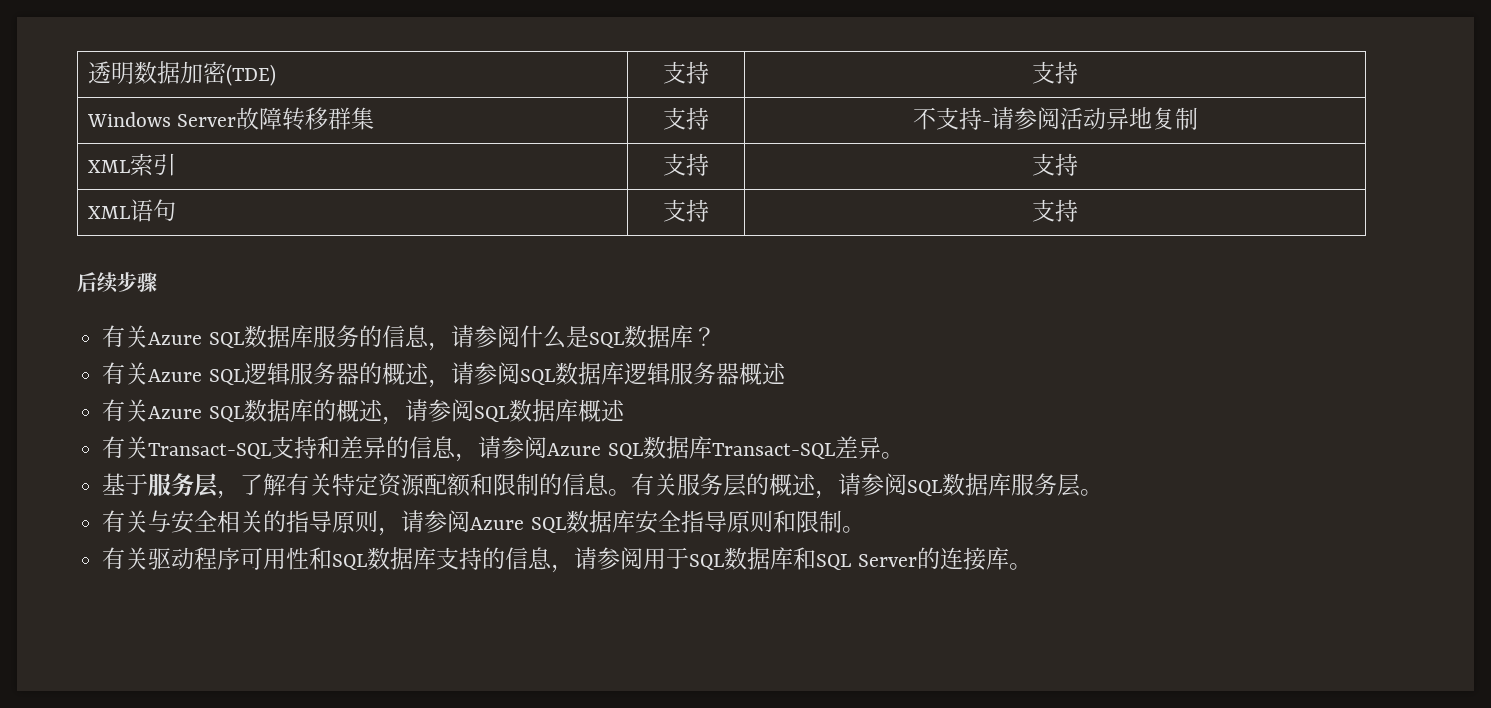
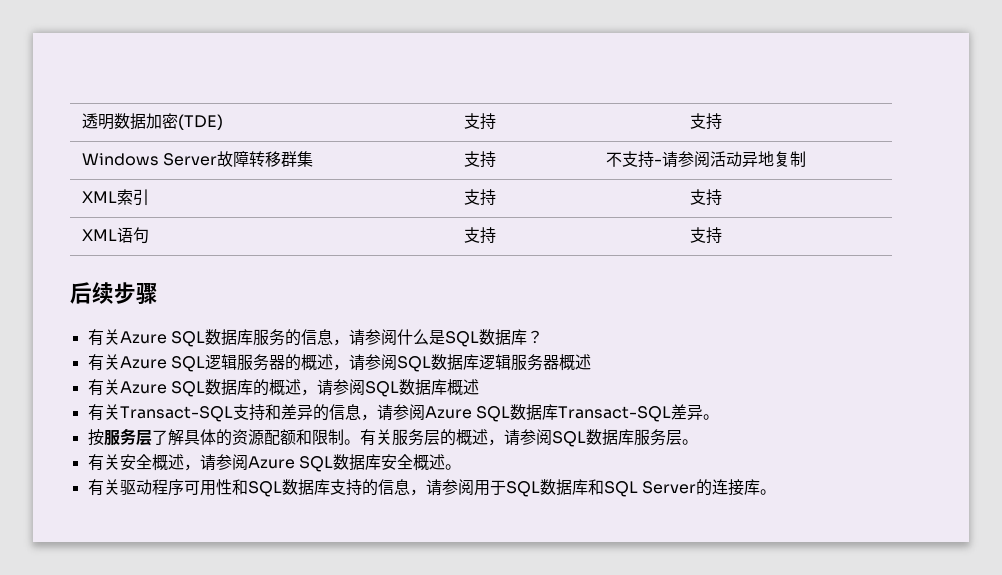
[102,473,379,499] 基于服务层，了解有关特定 -> [87,428,232,446] 按服务层了解具体的
[539,473,610,496] 的信息 -> (344, 437) none
[148,510,379,534] 与安全相关的指导原则 -> [119,454,184,471] 安全概述
[680,510,842,533] 指导原则和限制 -> [412,454,445,471] 概述

